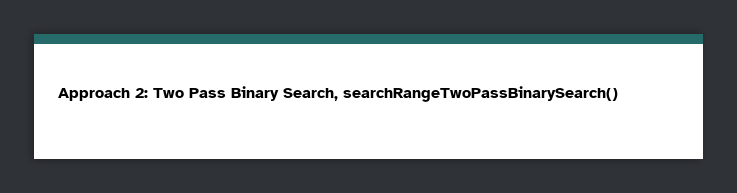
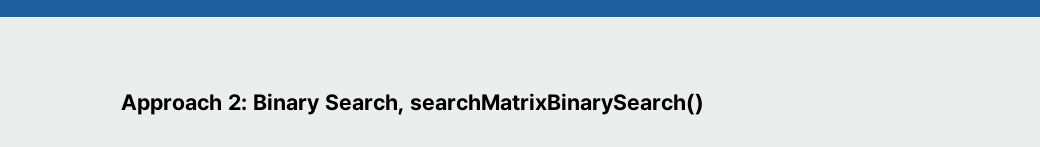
[153,88,226,98] Two Pass -> (247, 102) none
[343,86,618,102] searchRangeTwoPassBinarySearch() -> [409,93,704,115] searchMatrixBinarySearch()

